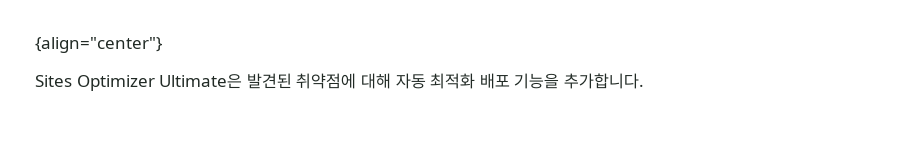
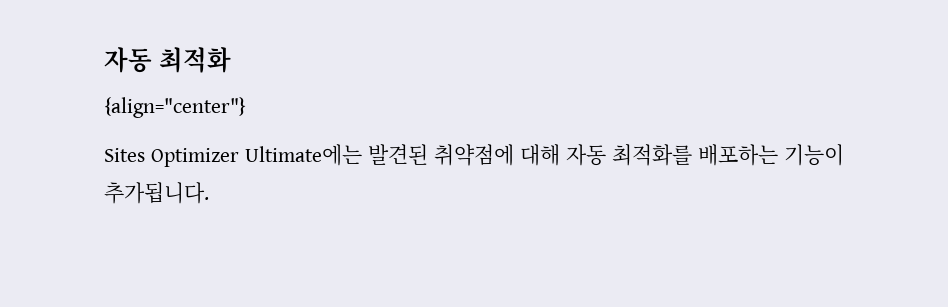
(35, 45) none -> [104,47,231,73] 자동 최적화 //
[159,74,243,89] Ultimate은 -> [245,144,362,166] Ultimate에는
[430,73,644,89] 최적화 배포 기능을 추가합니다. -> [612,144,844,166] [104,182,209,204] 최적화를 배포하는 기능이 추가됩니다.

